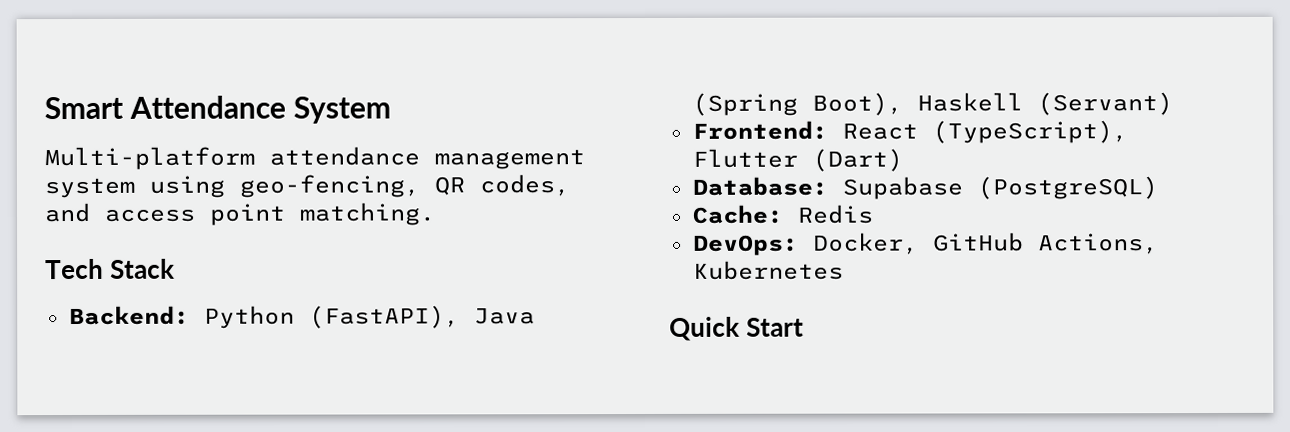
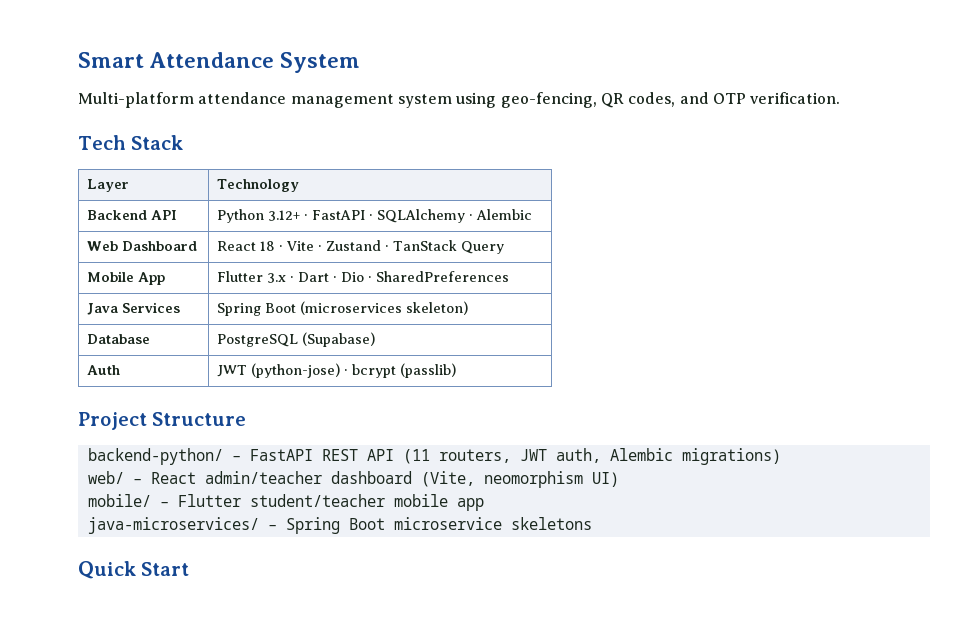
[104,202,436,226] access point matching. -> [712,92,841,104] OTP verification.
[68,305,535,329] [691,92,1173,116] [691,120,1128,144] [691,148,903,172] [691,176,1158,200] [691,204,874,224] [692,232,1159,256] [692,260,844,280] // Backend: Python (FastAPI), Java (Spring Boot), Haskell (Servant) // Frontend: React (TypeScript), Flutter (Dart) // Database: Supabase (PostgreSQL) // Cache: Redis // DevOps: Docker, GitHub Actions, Kubernetes -> [87,179,130,192] [217,179,300,192] [87,210,178,220] [217,209,533,223] [87,241,198,251] [217,240,505,254] [87,271,166,285] [217,271,510,283] [87,302,181,315] [217,301,469,316] [87,334,151,344] [217,332,376,347] [87,365,121,375] [217,363,457,378] [78,412,247,430] [87,448,781,465] [87,471,619,488] [87,494,484,511] [87,517,592,534] // Layer | Technology // Backend API | Python 3.12+ · FastAPI · SQLAlchemy · Alembic // Web Dashboard | React 18 · Vite · Zustand · TanStack Query // Mobile App | Flutter 3.x · Dart · Dio · SharedPreferences // Java Services | Spring Boot (microservices skeleton) // Database | PostgreSQL (Supabase) // Auth | JWT (python-jose) · bcrypt (passlib) // Project Structure // backend-python/ – FastAPI REST API (11 routers, JWT auth, Alembic migrations) // web/ – React admin/teacher dashboard (Vite, neomorphism UI) // mobile/ – Flutter student/teacher mobile app // java-microservices/ – Spring Boot microservice skeletons

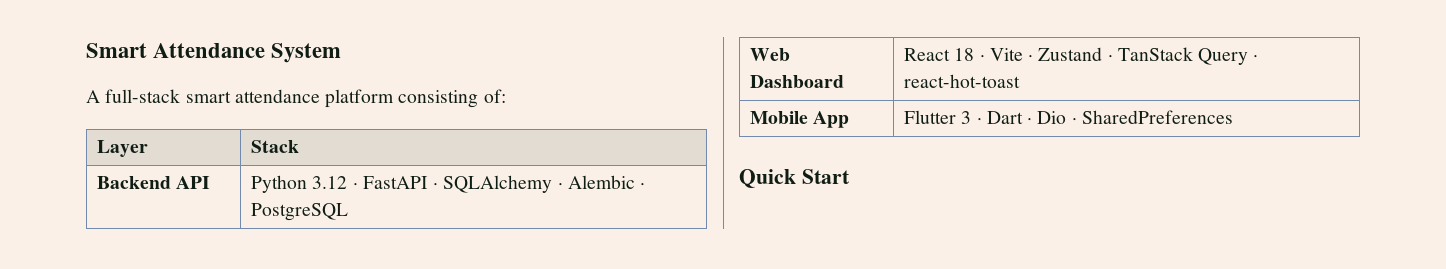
[78,92,841,108] [78,135,184,150] Multi-platform attendance management system using geo-fencing, QR codes, and OTP verification. // Tech Stack -> [86,89,506,108] A full-stack smart attendance platform consisting of:
[217,179,300,192] Technology -> [251,140,300,153] Stack
[268,210,301,221] 3.12+ -> [312,176,348,189] 3.12
(533, 214) none -> [640,183,646,189] [251,203,349,221] · PostgreSQL
(505, 247) none -> [1253,55,1259,61] [904,74,1021,88] · react-hot-toast
[267,273,287,283] 3.x -> [961,111,972,124] 3
[87,302,181,315] [217,301,469,316] [87,334,151,344] [217,332,376,347] [87,365,121,375] [217,363,457,378] [78,412,247,430] [87,448,781,465] [87,471,619,488] [87,494,484,511] [87,517,592,534] // Java Services | Spring Boot (microservices skeleton) // Database | PostgreSQL (Supabase) // Auth | JWT (python-jose) · bcrypt (passlib) // Project Structure // backend-python/ – FastAPI REST API (11 routers, JWT auth, Alembic migrations) // web/ – React admin/teacher dashboard (Vite, neomorphism UI) // mobile/ – Flutter student/teacher mobile app // java-microservices/ – Spring Boot microservice skeletons -> (1233, 117) none

